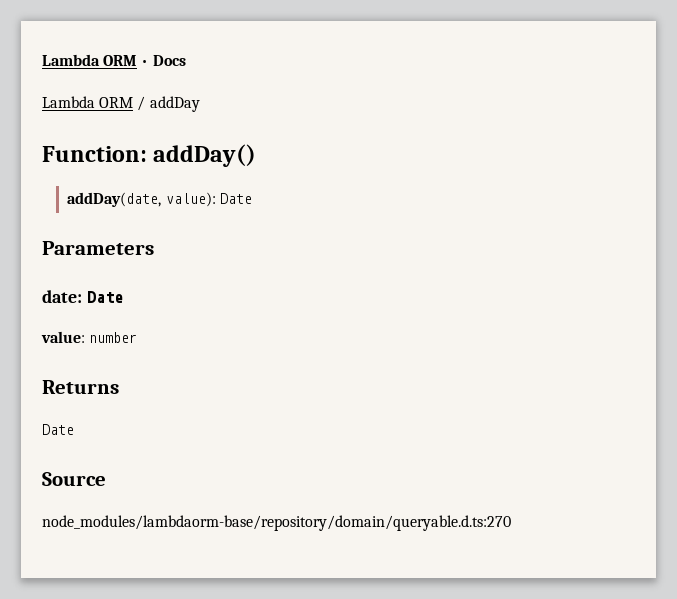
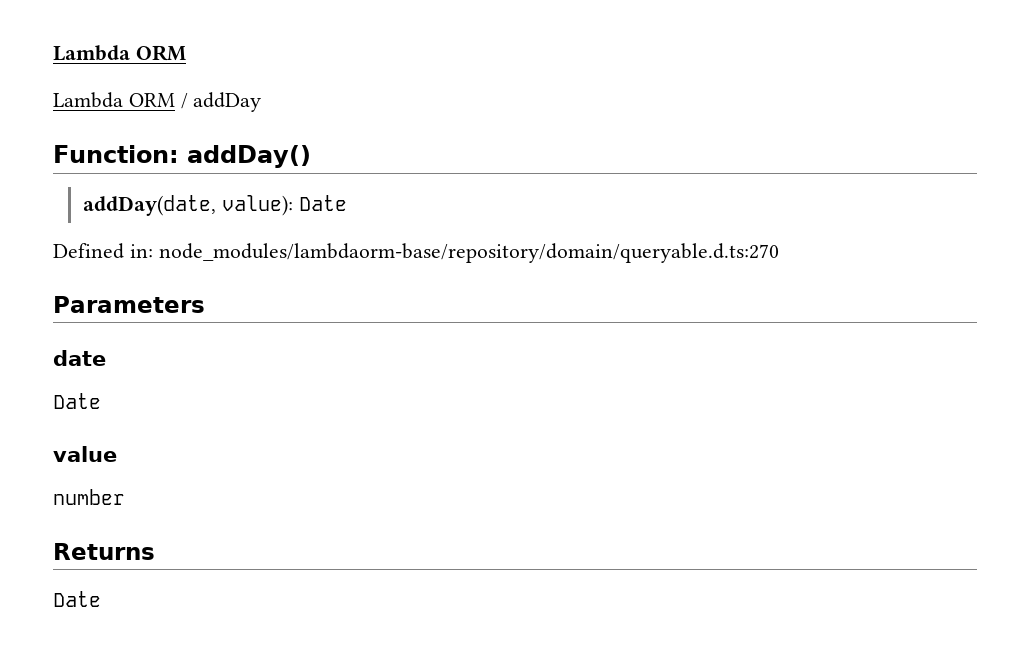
[42,54,186,66] Lambda ORM • Docs -> [53,45,186,61] Lambda ORM
(252, 198) none -> [53,243,779,263] // Defined in: node_modules/lambdaorm-base/repository/domain/queryable.d.ts:270
[42,290,123,303] [41,331,85,343] date: Date // value: -> [53,350,106,366] [53,393,101,409] [53,446,117,462] date // Date // value //
[42,472,106,486] [42,515,511,531] // Source // node_modules/lambdaorm-base/repository/domain/queryable.d.ts:270 -> (101, 599) none

